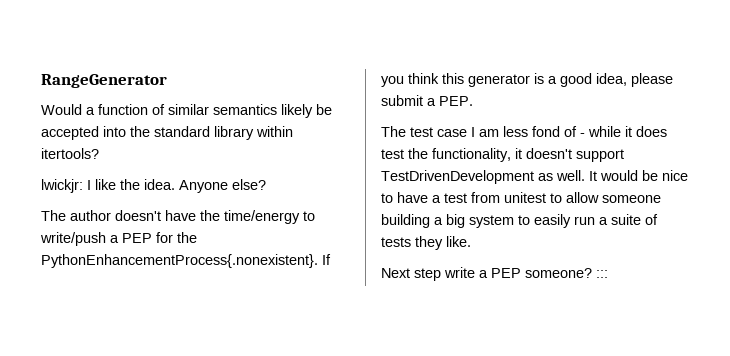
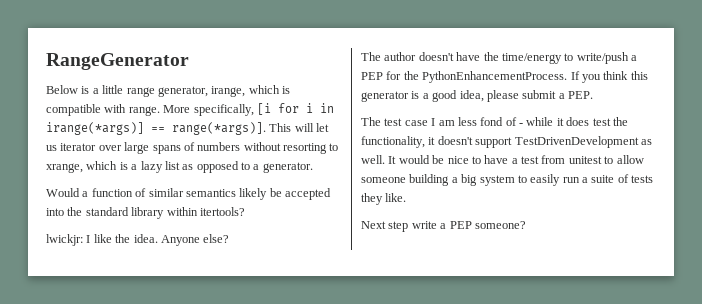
(167, 81) none -> [46,85,290,97] [46,103,334,116] [46,122,330,135] [46,142,339,154] [46,161,313,173] // Below is a little range generator, irange, which is compatible with range. More specifically, [i for i in irange(*args)] == range(*args)]. This will let us iterator over large spans of numbers without resorting to xrange, which is a lazy list as opposed to a generator.
[41,254,318,268] PythonEnhancementProcess{.nonexistent}. -> [422,71,568,83] PythonEnhancementProcess.
[596,270,608,278] ::: -> (526, 225) none

